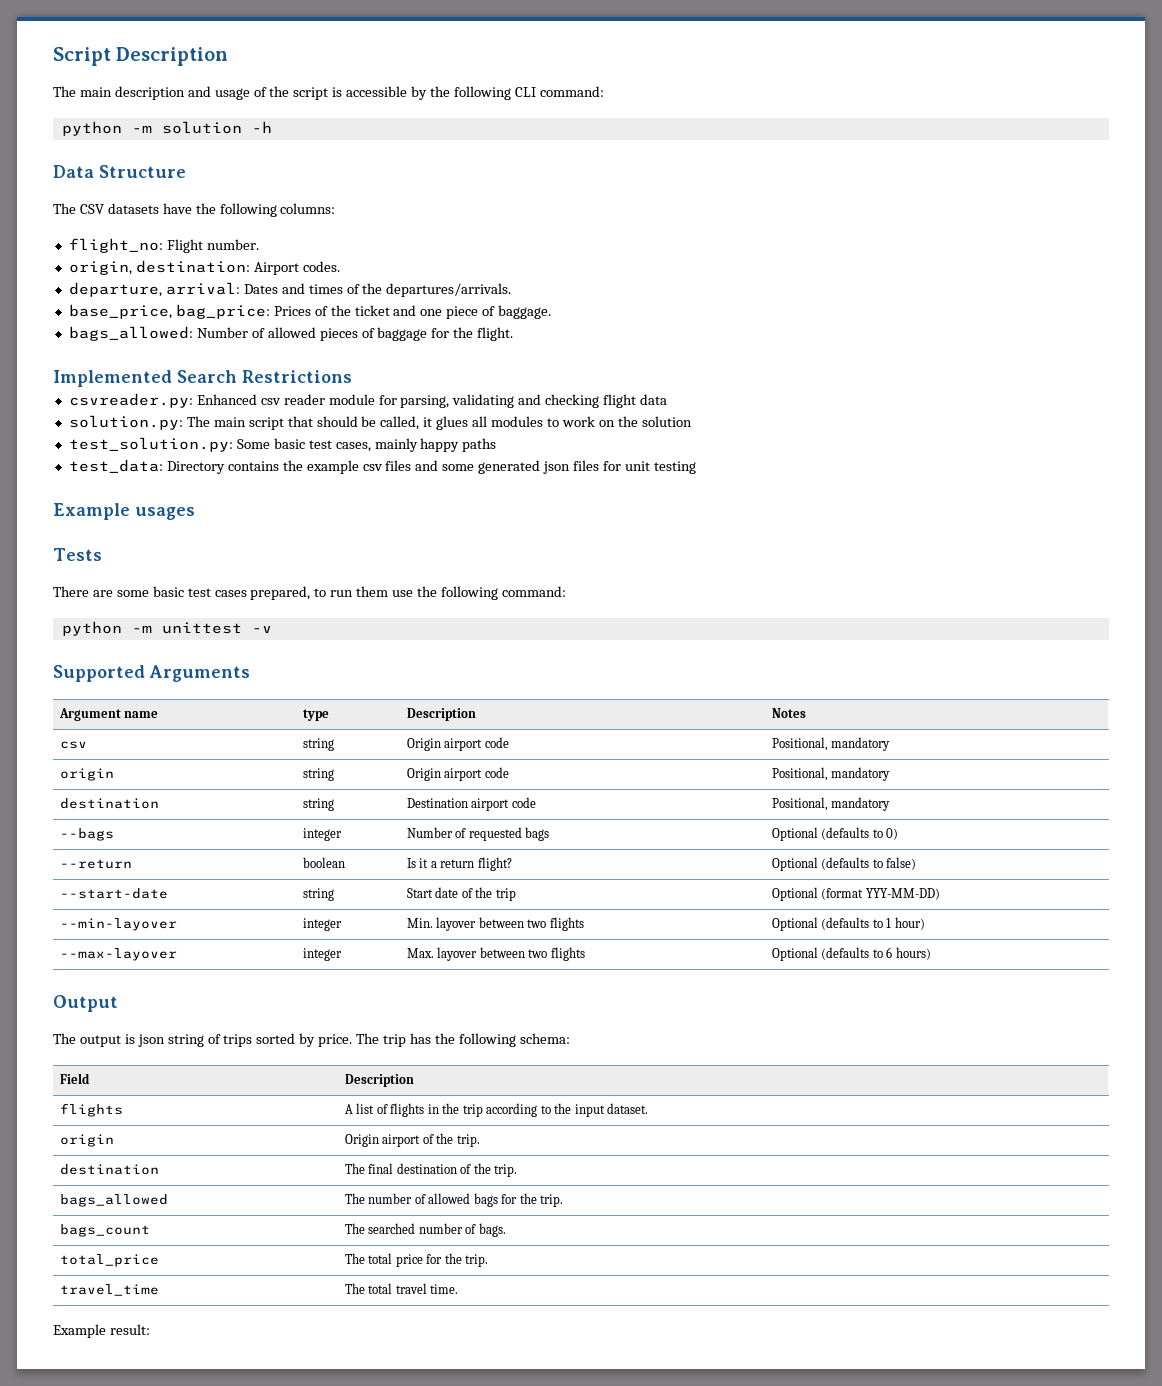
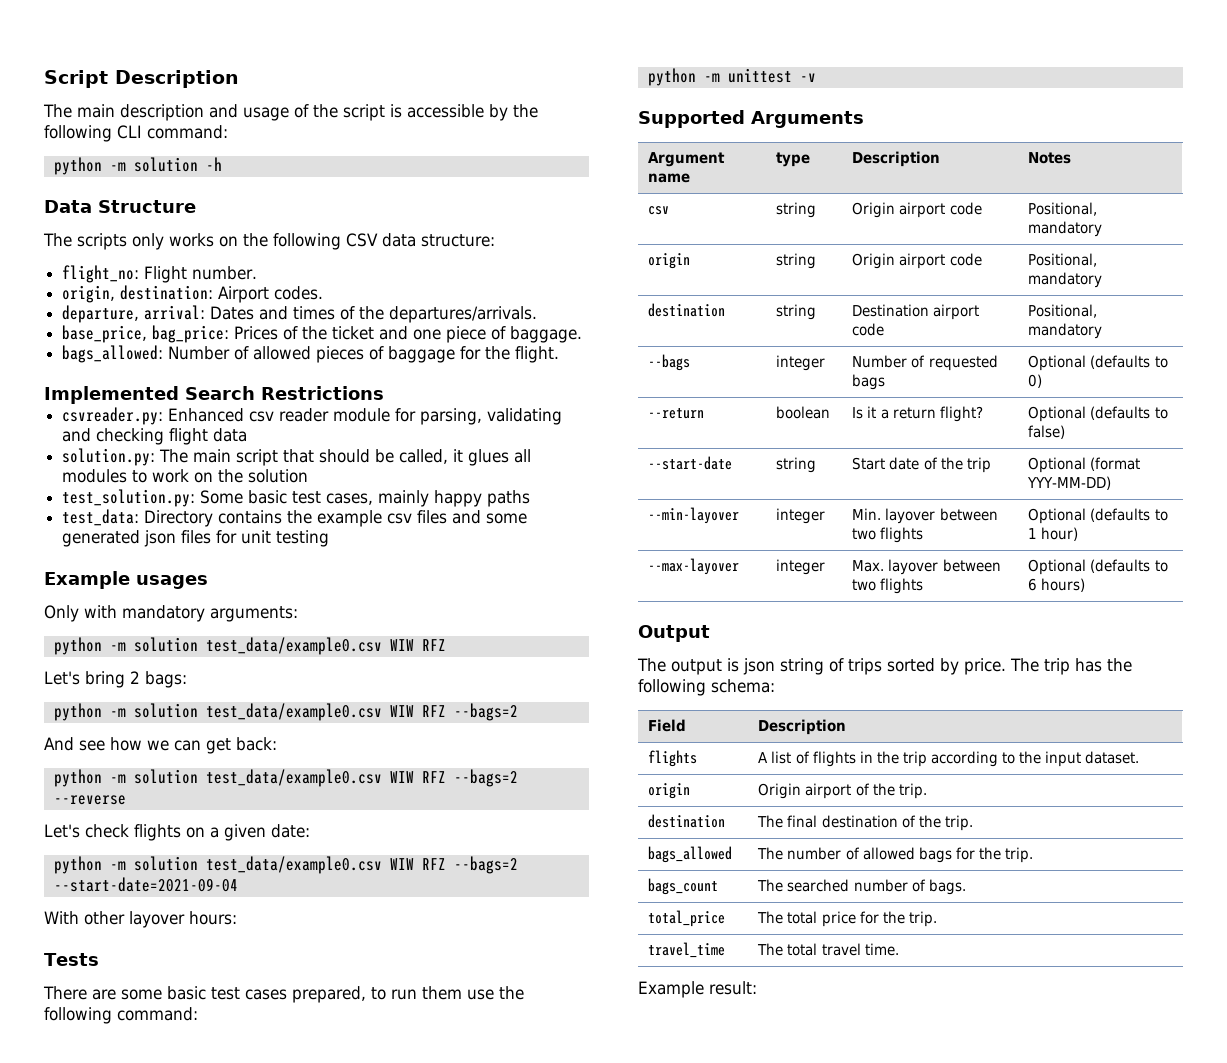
[79,203,336,217] CSV datasets have the following columns: -> [77,233,495,250] scripts only works on the following CSV data structure:
(195, 513) none -> [44,605,298,622] [53,637,446,655] [44,671,187,688] [53,703,518,721] [44,737,277,754] [53,769,518,787] [53,795,126,805] [44,824,310,841] [53,856,518,874] [53,877,238,892] [44,911,237,928] // Only with mandatory arguments: // python -m solution test_data/example0.csv WIW RFZ // Let's bring 2 bags: // python -m solution test_data/example0.csv WIW RFZ --bags=2 // And see how we can get back: // python -m solution test_data/example0.csv WIW RFZ --bags=2 --reverse // Let's check flights on a given date: // python -m solution test_data/example0.csv WIW RFZ --bags=2 --start-date=2021-09-04 // With other layover hours:

